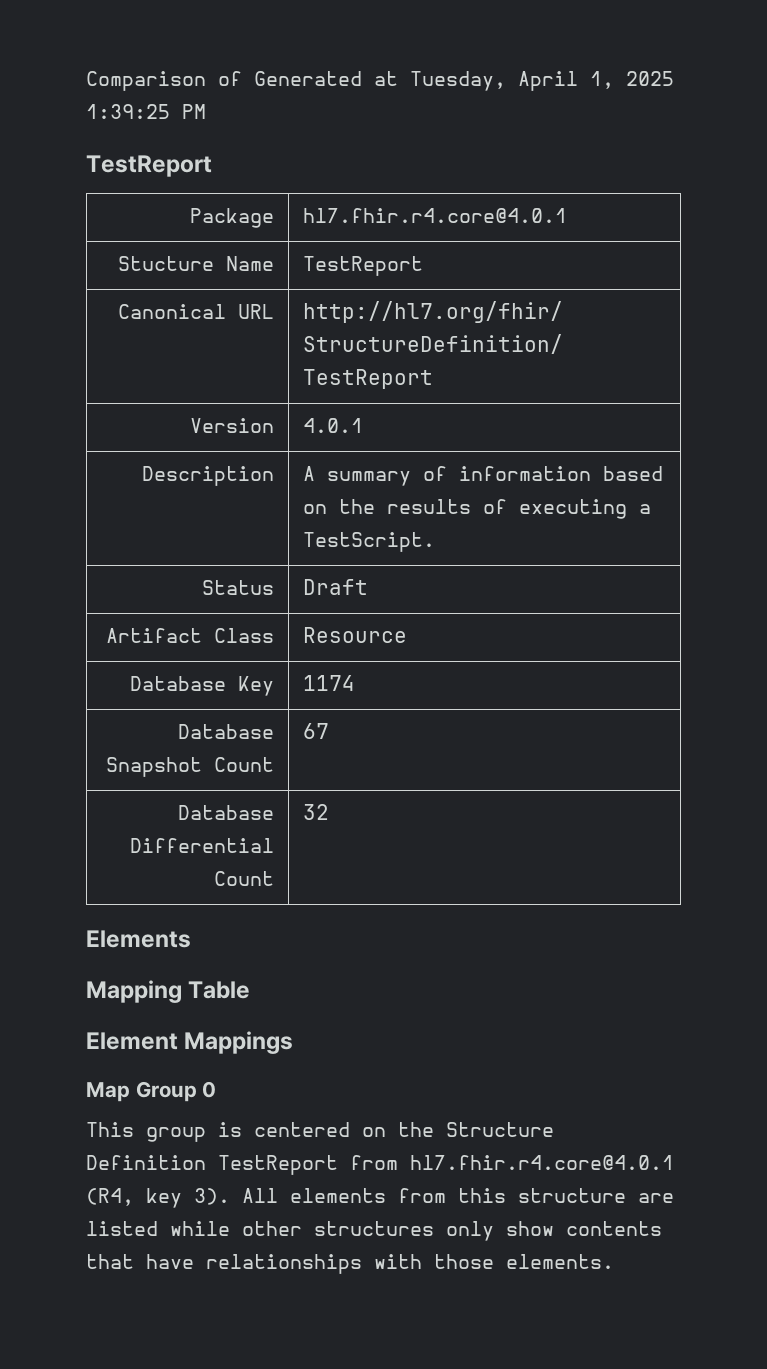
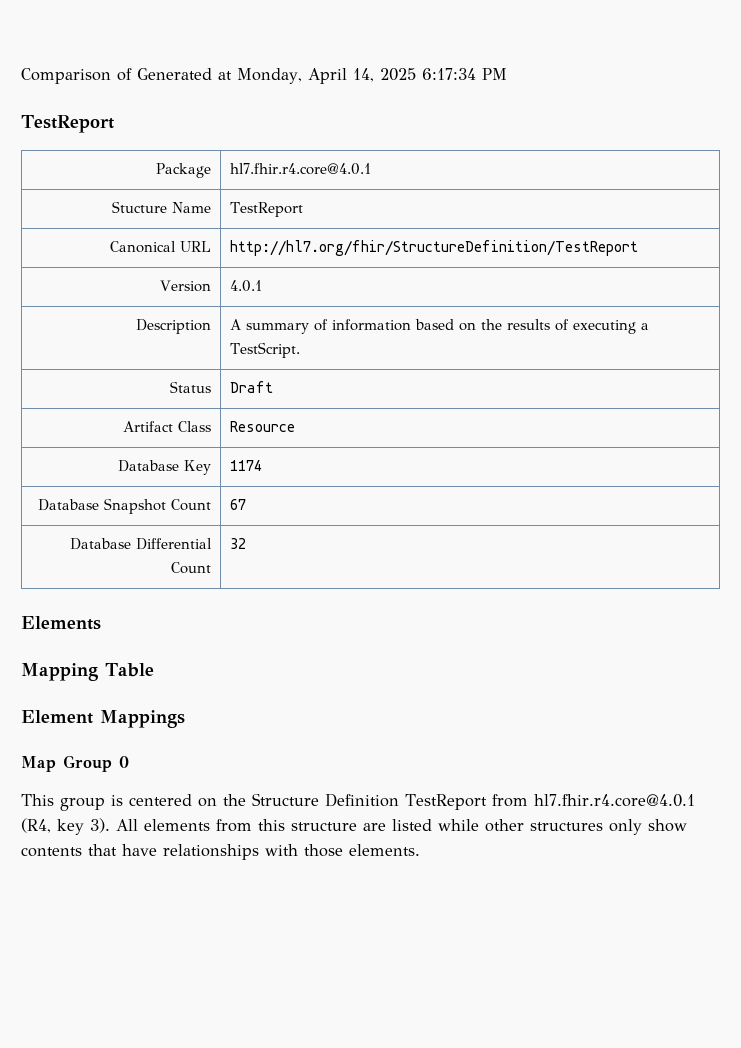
[410,71,674,91] [86,104,170,119] Tuesday, April 1, 2025 1:39:25 -> [237,68,476,84] Monday, April 14, 2025 6:17:34

